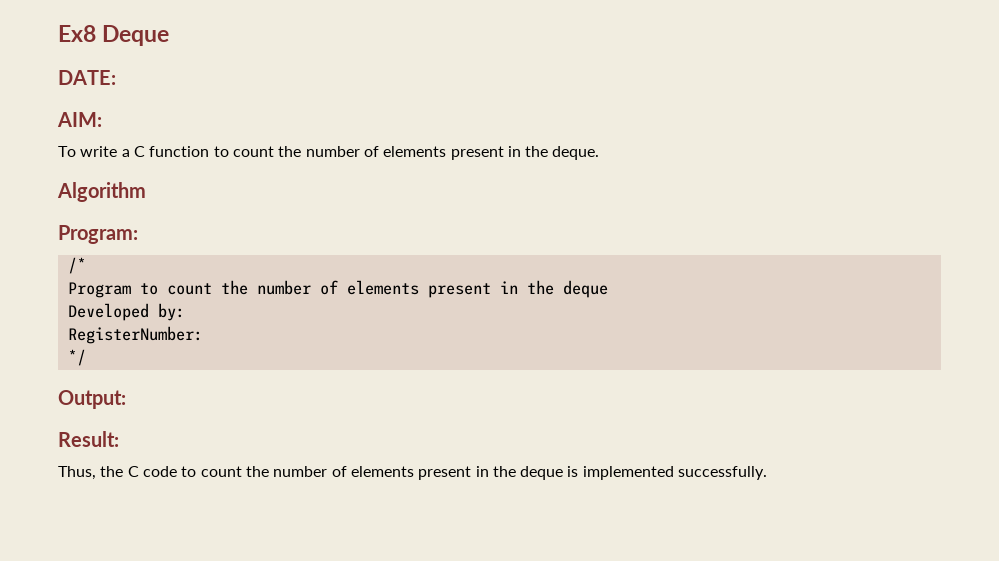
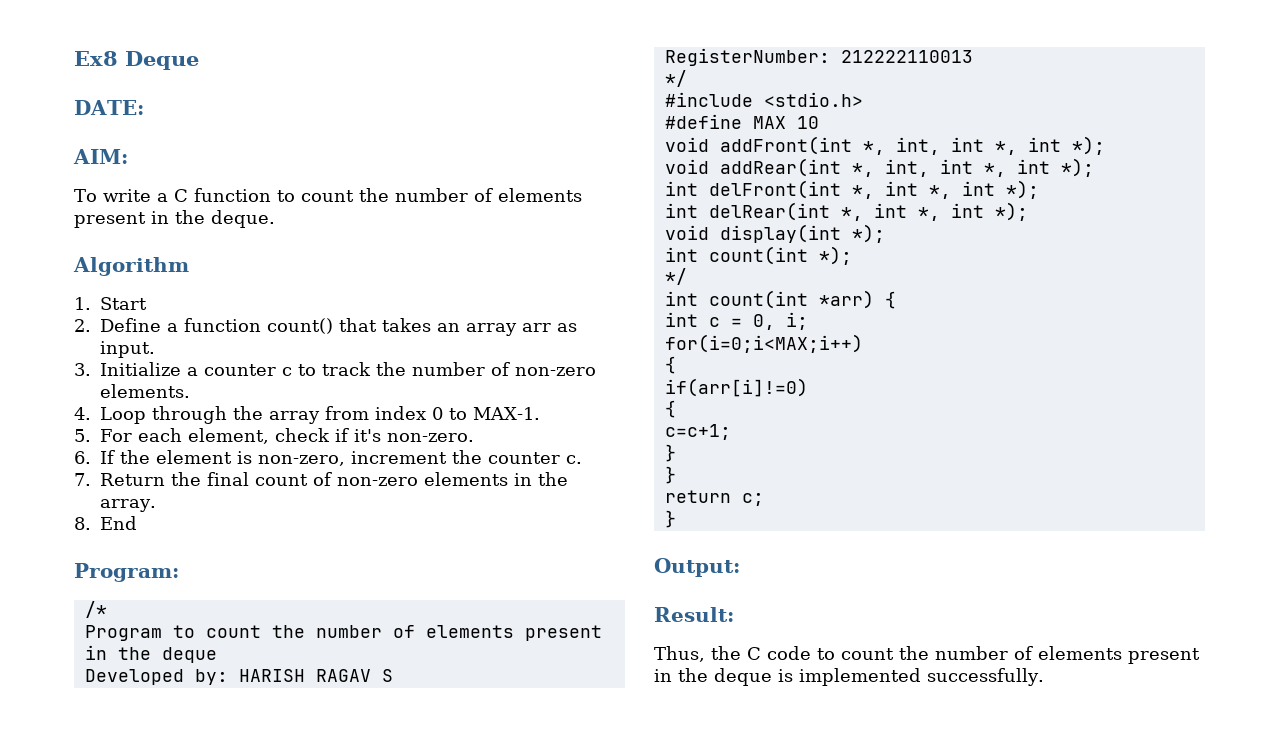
(146, 192) none -> [74,297,147,310] [74,318,577,336] [100,341,155,358] [74,362,596,376] [100,384,190,398] [74,406,540,424] [74,428,474,444] [74,450,582,466] [74,472,568,486] [100,499,156,512] [74,516,137,530] // 1. Start // 2. Define a function count() that takes an array arr as input. // 3. Initialize a counter c to track the number of non-zero elements. // 4. Loop through the array from index 0 to MAX-1. // 5. For each element, check if it's non-zero. // 6. If the element is non-zero, increment the counter c. // 7. Return the final count of non-zero elements in the array. // 8. End
(185, 312) none -> [238,669,393,682] HARISH RAGAV S
[67,349,86,366] // */ -> [840,50,973,63] [664,70,687,87] [664,92,863,107] [664,114,819,129] [664,136,1105,155] [664,158,1094,177] [664,180,1039,199] [664,202,1028,221] [664,224,885,243] [664,246,852,265] [664,268,687,285] [664,290,896,309] [664,312,808,330] [664,334,863,353] [664,356,676,374] [664,378,808,397] [664,400,676,418] [664,424,731,440] [664,444,676,462] [664,466,676,484] [664,490,764,506] [664,510,676,528] 212222110013 // */ // #include <stdio.h> // #define MAX 10 // void addFront(int *, int, int *, int *); // void addRear(int *, int, int *, int *); // int delFront(int *, int *, int *); // int delRear(int *, int *, int *); // void display(int *); // int count(int *); // */ // int count(int *arr) { // int c = 0, i; // for(i=0;i<MAX;i++) // { // if(arr[i]!=0) // { // c=c+1; // } // } // return c; // }

